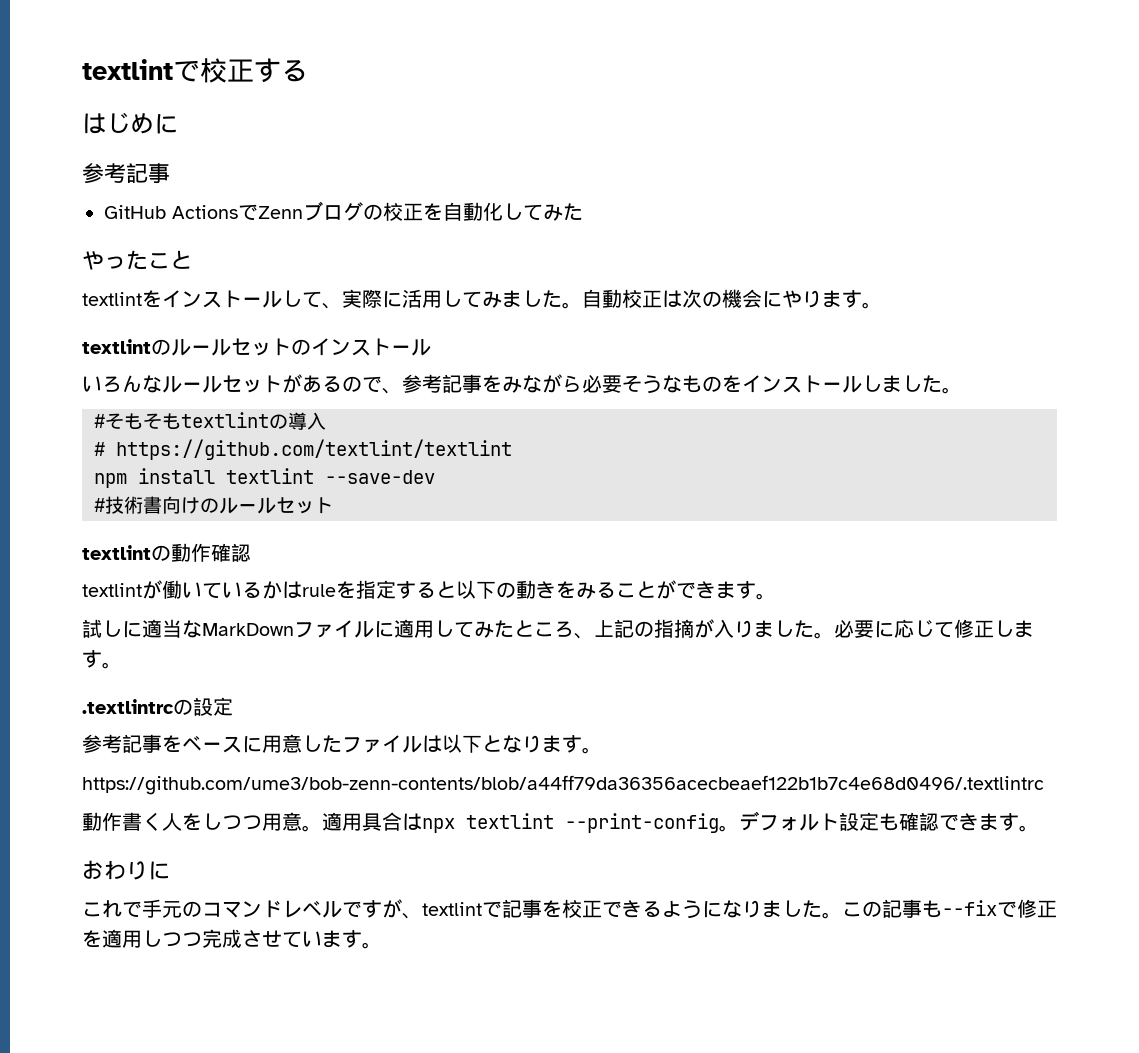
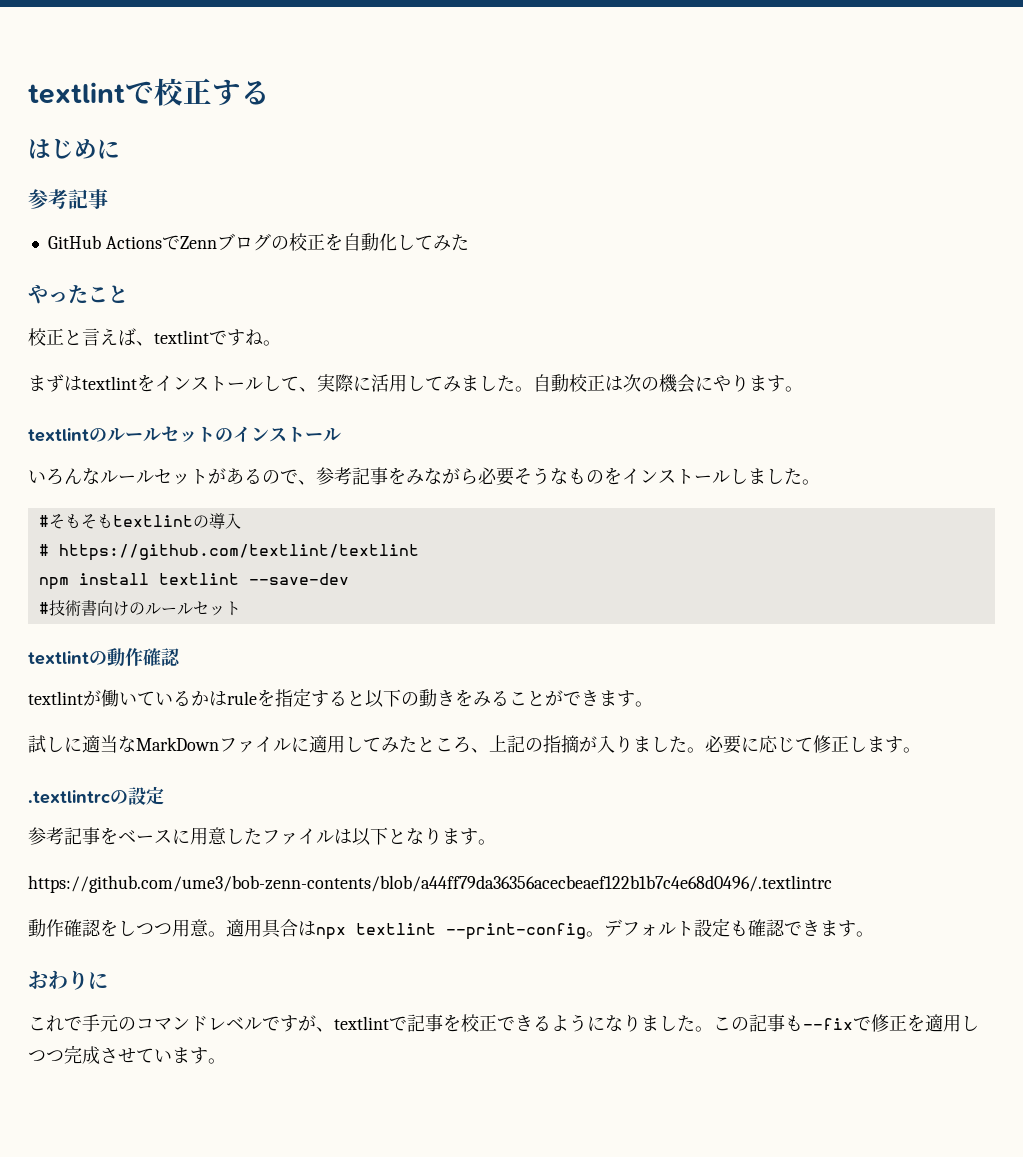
(192, 259) none -> [28,328,281,346] [28,374,82,392] 校正と言えば、textlintですね。 // まずは
[122,812,182,831] 書く人 -> [64,919,101,937] 確認

